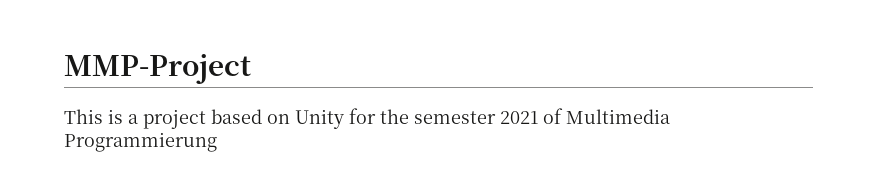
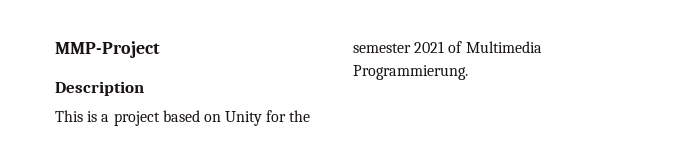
(251, 69) none -> [55,81,144,96] // Description
[64,132,217,152] Programmierung -> [353,65,468,80] Programmierung.

